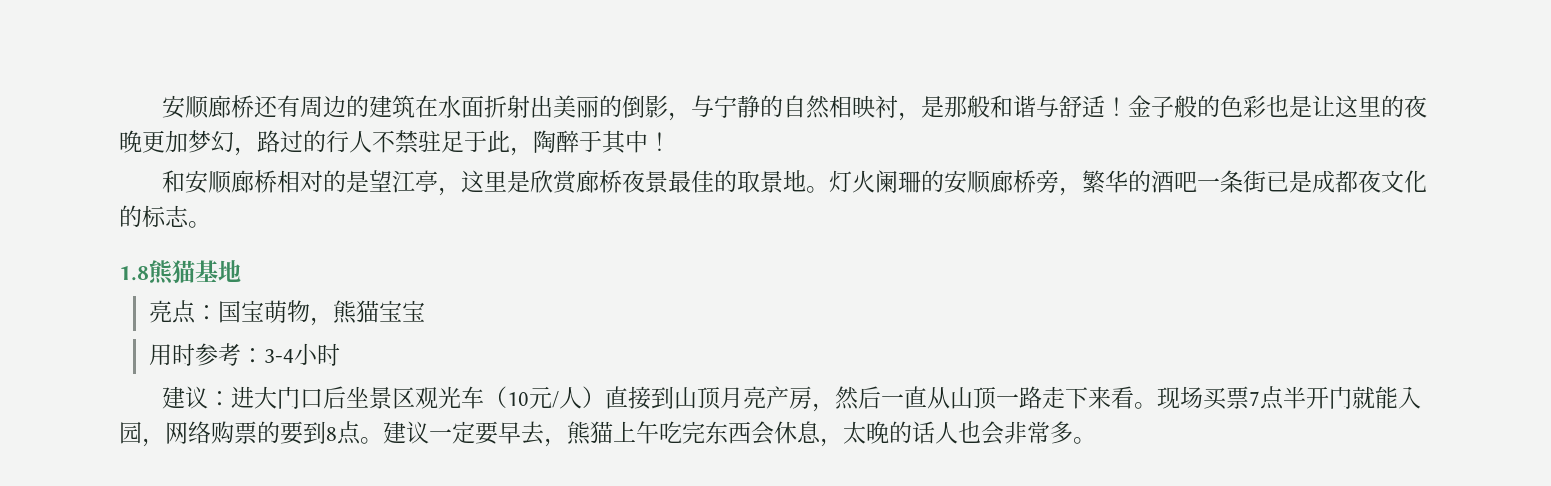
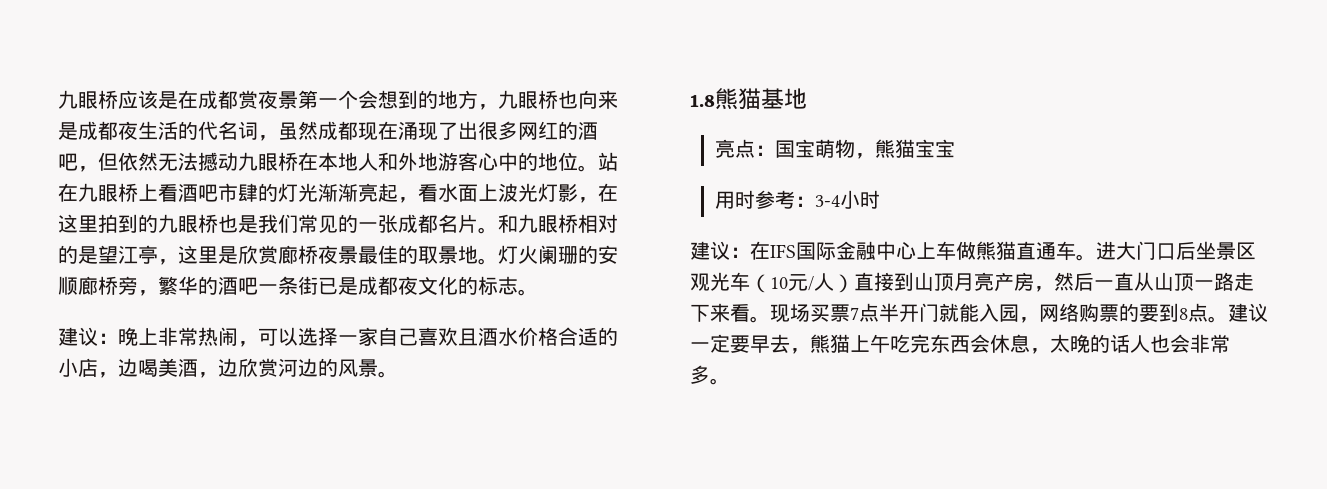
[162,95,1428,121] [119,130,671,156] [162,170,255,194] 安顺廊桥还有周边的建筑在水面折射出美丽的倒影，与宁静的自然相映衬，是那般和谐与舒适！金子般的色彩也是让这里的夜晚更加梦幻，路过的行人不禁驻足于此，陶醉于其中！ // 和安顺廊 -> [58,90,618,110] [58,121,598,141] [58,152,618,172] [58,183,618,203] [58,214,558,234] 九眼桥应该是在成都赏夜景第一个会想到的地方，九眼桥也向来是成都夜生活的代名词，虽然成都现在涌现了出很多网红的酒吧，但依然无法撼动九眼桥在本地人和外地游客心中的地位。站在九眼桥上看酒吧市肆的灯光渐渐亮起，看水面上波光灯影，在这里拍到的九眼桥也是我们常见的一张成都名片。和九眼
(211, 224) none -> [58,327,618,347] [58,358,398,378] // 建议：晚上非常热闹，可以选择一家自己喜欢且酒水价格合适的小店，边喝美酒，边欣赏河边的风景。
(232, 398) none -> [750,241,1096,261] 在IFS国际金融中心上车做熊猫直通车。

